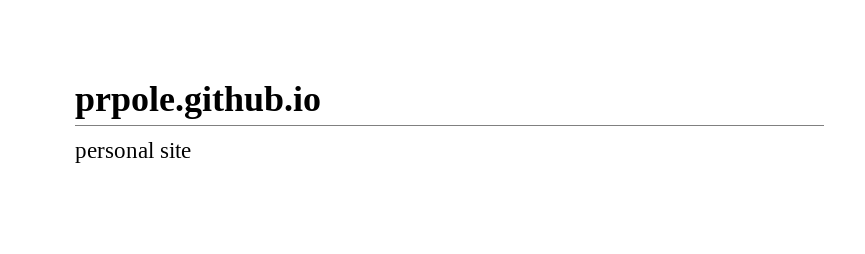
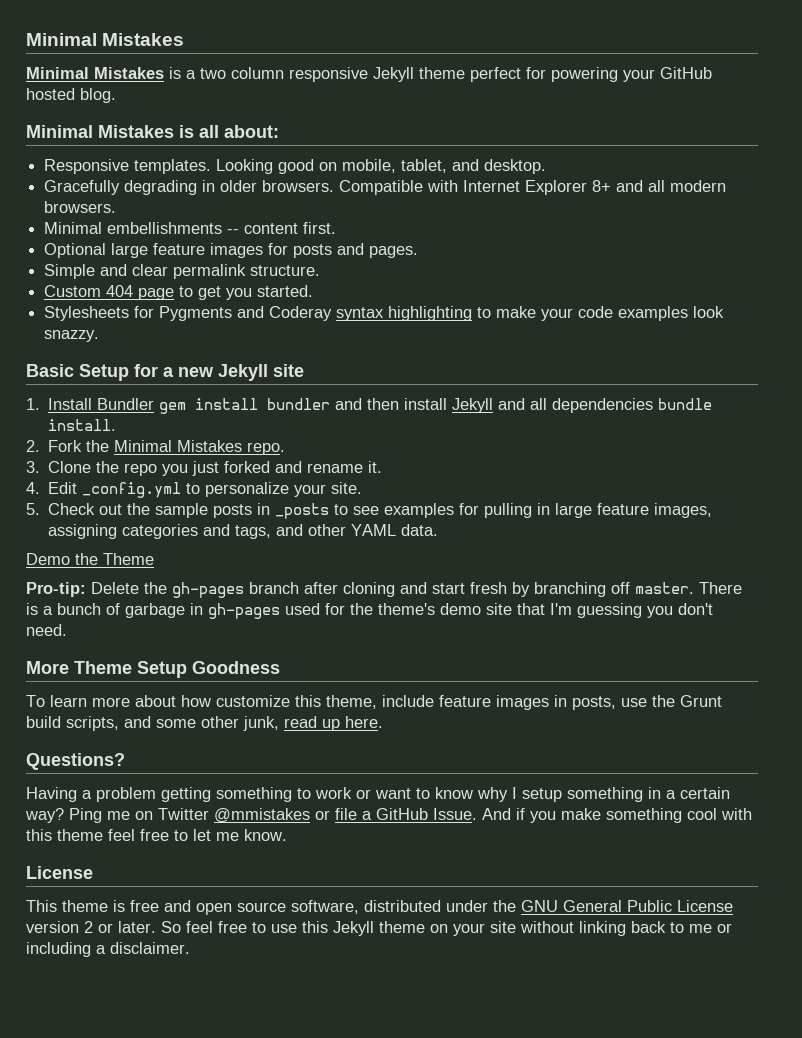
[75,86,321,119] [75,142,192,163] prpole.github.io // personal site -> [26,33,185,46] [26,67,712,82] [26,88,116,103] [26,125,279,138] [44,159,547,174] [44,180,727,195] [44,201,117,213] [44,222,337,234] [44,243,419,258] [44,264,321,279] [44,285,314,300] [44,306,725,321] [44,330,100,342] [26,364,304,381] [26,398,713,414] [48,419,117,431] [26,440,286,455] [26,461,383,476] [26,482,363,498] [26,503,713,519] [48,524,439,539] [26,553,154,565] [26,582,742,598] [26,603,713,619] [26,624,67,636] [26,661,280,678] [26,695,722,710] [26,716,383,731] [26,753,125,770] [26,787,730,802] [25,808,752,823] [26,829,287,841] [26,866,93,879] [26,900,733,915] [26,921,732,936] [26,942,190,957] Minimal Mistakes // Minimal Mistakes is a two column responsive Jekyll theme perfect for powering your GitHub hosted blog. // Minimal Mistakes is all about: // Responsive templates. Looking good on mobile, tablet, and desktop. // Gracefully degrading in older browsers. Compatible with Internet Explorer 8+ and all modern browsers. // Minimal embellishments -- content first. // Optional large feature images for posts and pages. // Simple and clear permalink structure. // Custom 404 page to get you started. // Stylesheets for Pygments and Coderay syntax highlighting to make your code examples look snazzy. // Basic Setup for a new Jekyll site // 1. Install Bundler gem install bundler and then install Jekyll and all dependencies bundle install. // 2. Fork the Minimal Mistakes repo. // 3. Clone the repo you just forked and rename it. // 4. Edit _config.yml to personalize your site. // 5. Check out the sample posts in _posts to see examples for pulling in large feature images, assigning categories and tags, and other YAML data. // Demo the Theme // Pro-tip: Delete the gh-pages branch after cloning and start fresh by branching off master. There is a bunch of garbage in gh-pages used for the theme's demo site that I'm guessing you don't need. // More Theme Setup Goodness // To learn more about how customize this theme, include feature images in posts, use the Grunt build scripts, and some other junk, read up here. // Questions? // Having a problem getting something to work or want to know why I setup something in a certain way? Ping me on Twitter @mmistakes or file a GitHub Issue. And if you make something cool with this theme feel free to let me know. // License // This theme is free and open source software, distributed under the GNU General Public License version 2 or later. So feel free to use this Jekyll theme on your site without linking back to me or including a disclaimer.

